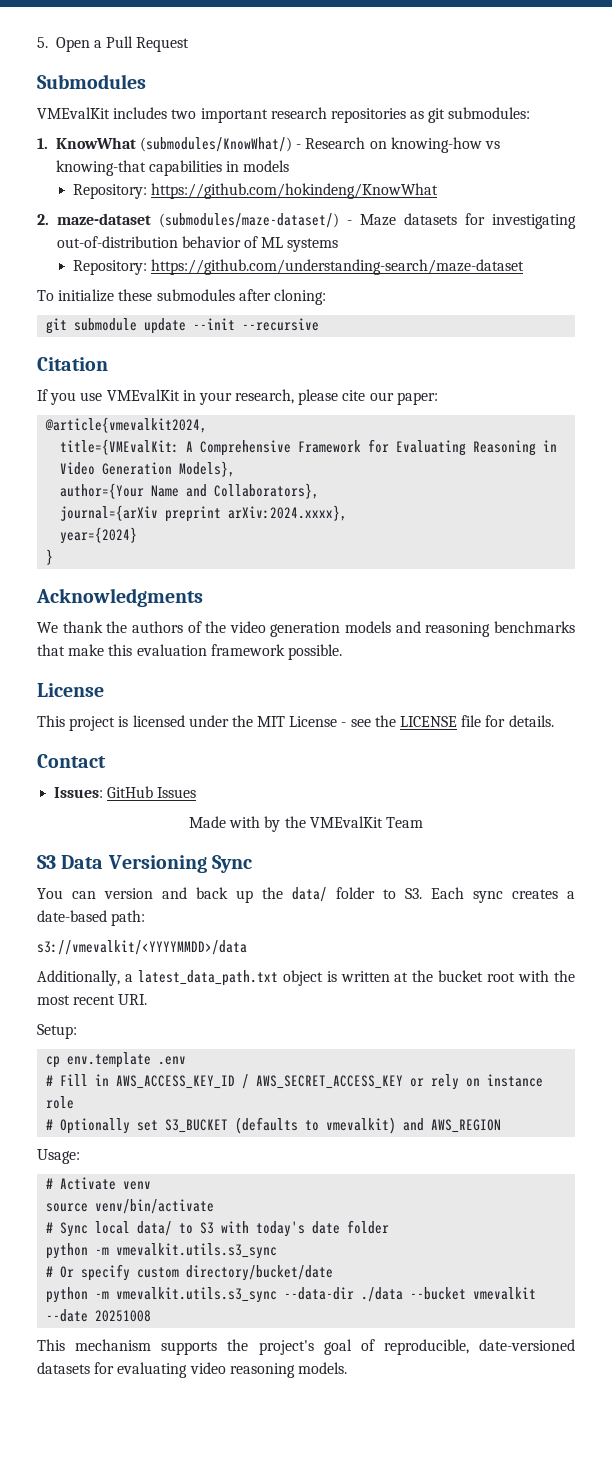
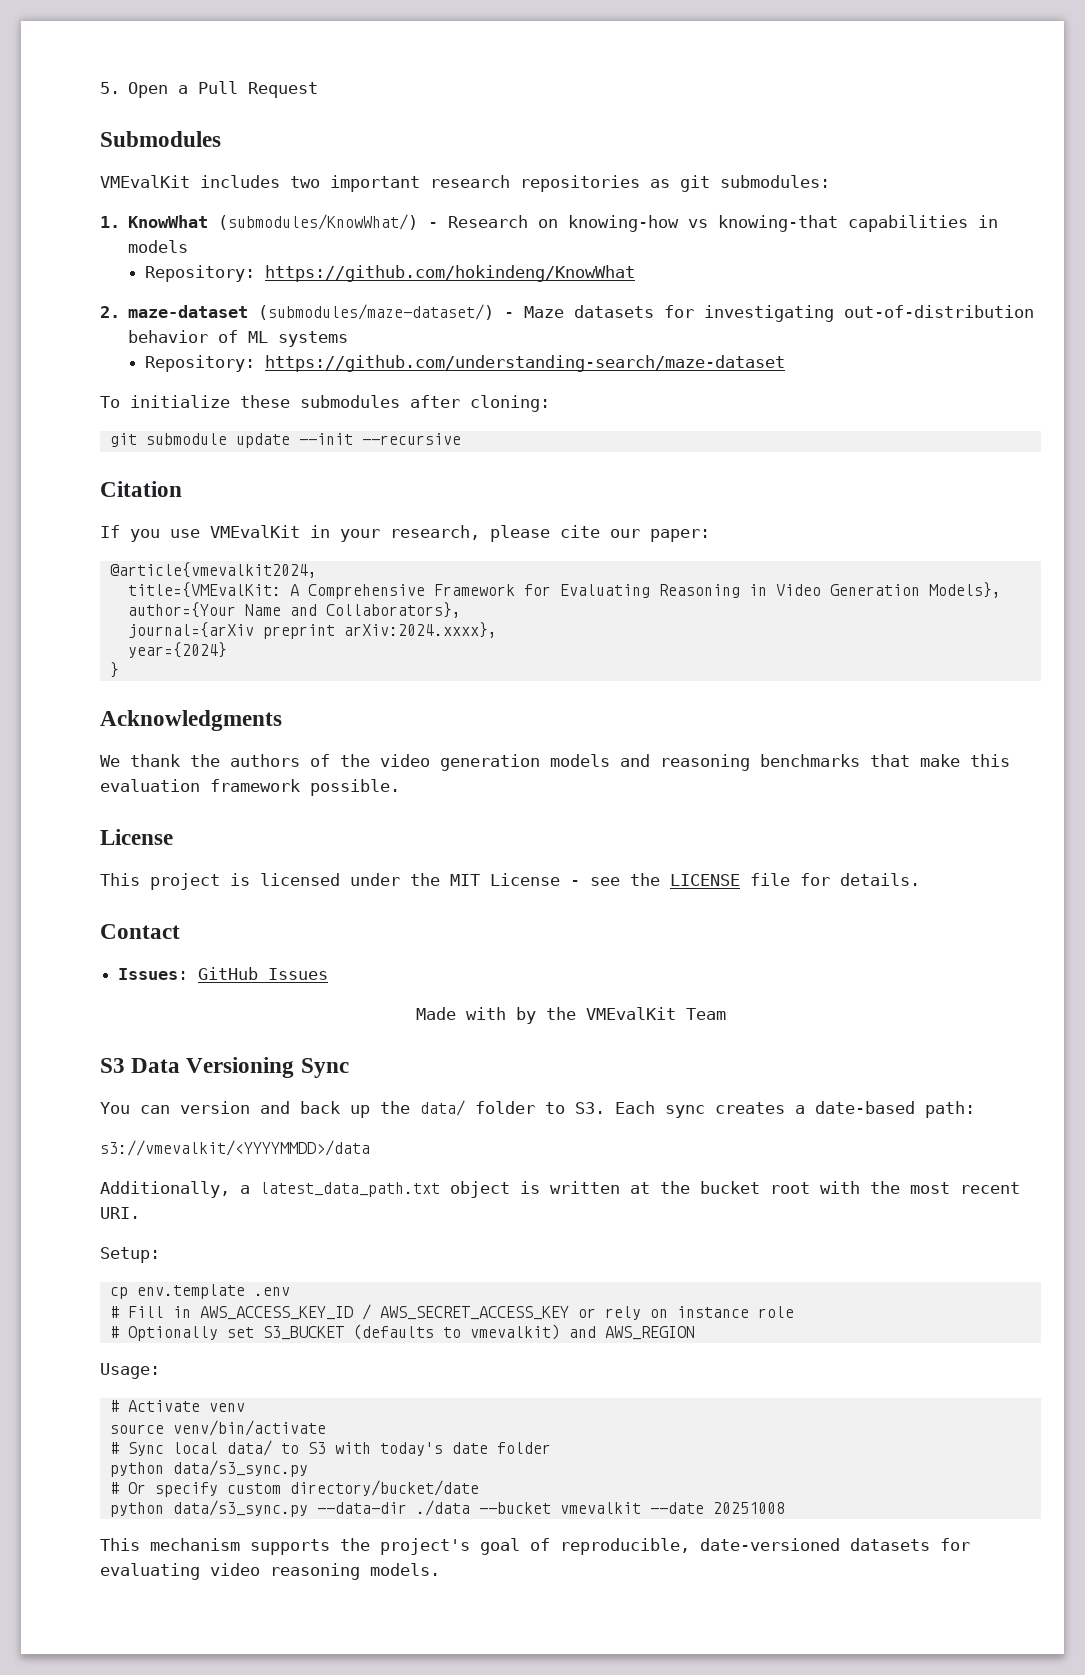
[95,1243,278,1259] -m vmevalkit.utils.s3_sync -> [172,1460,308,1477] data/s3_sync.py
[95,1287,278,1303] -m vmevalkit.utils.s3_sync -> [172,1500,308,1517] data/s3_sync.py

